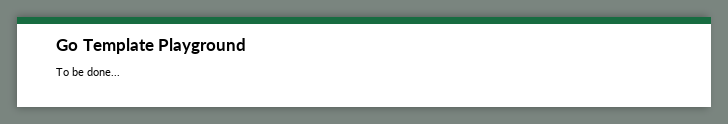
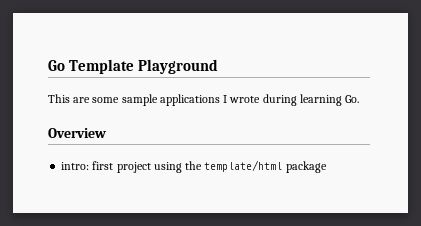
[56,67,120,76] To be done... -> [48,94,360,106] [48,128,106,138] [61,160,327,173] This are some sample applications I wrote during learning Go. // Overview // intro: first project using the template/html package

